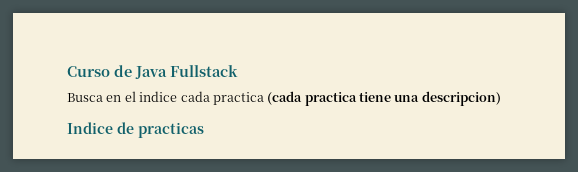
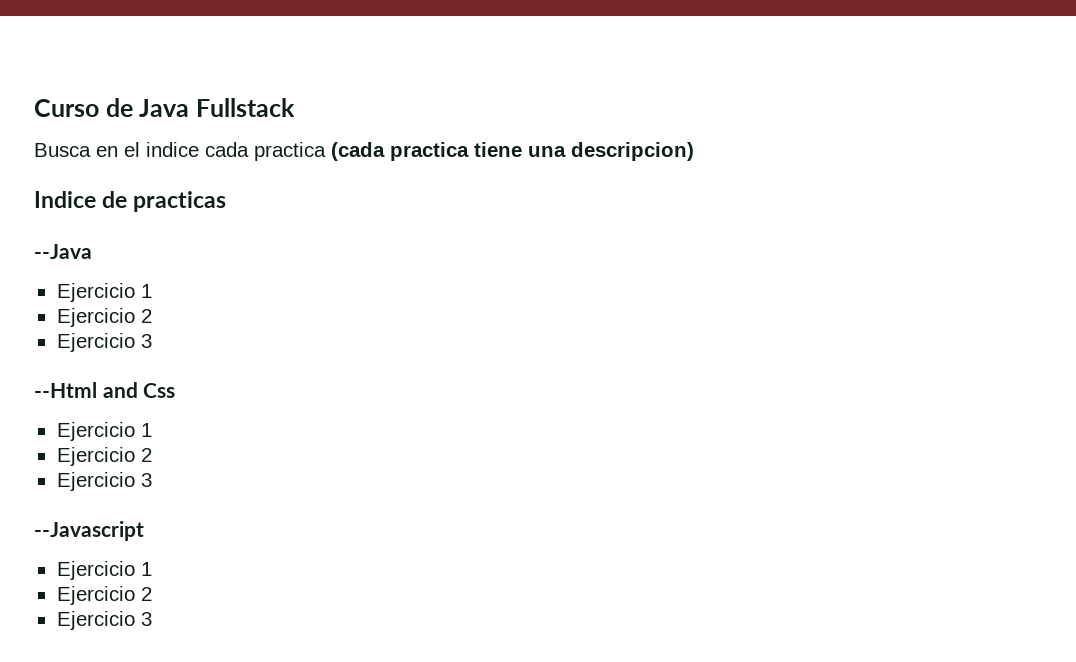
(204, 130) none -> [34,244,92,259] [56,283,152,302] [56,308,152,327] [56,333,152,352] [34,382,176,398] [56,422,152,441] [56,447,152,466] [56,472,152,491] [34,521,144,541] [56,561,152,580] [56,586,152,605] [56,611,152,630] // --Java // Ejercicio 1 // Ejercicio 2 // Ejercicio 3 // --Html and Css // Ejercicio 1 // Ejercicio 2 // Ejercicio 3 // --Javascript // Ejercicio 1 // Ejercicio 2 // Ejercicio 3

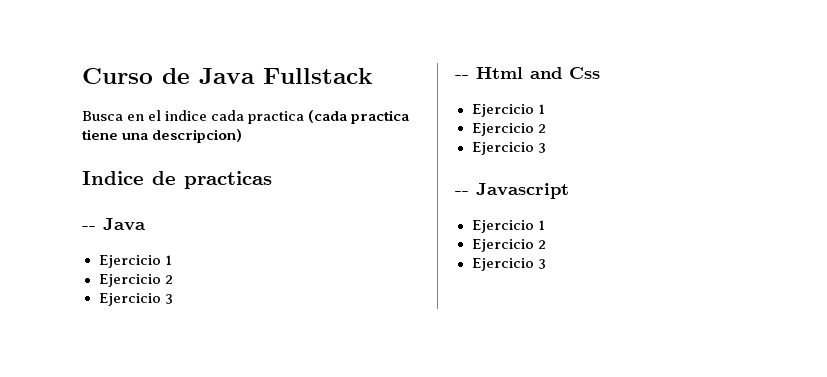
[34,244,92,259] [56,283,152,302] [56,308,152,327] [56,333,152,352] [34,382,97,398] --Java // Ejercicio 1 // Ejercicio 2 // Ejercicio 3 // --Html -> [82,218,146,231] [98,255,172,268] [98,274,173,287] [98,293,173,306] [455,67,523,79] -- Java // Ejercicio 1 // Ejercicio 2 // Ejercicio 3 // -- Html
[34,521,144,541] --Javascript -> [455,183,569,199] -- Javascript

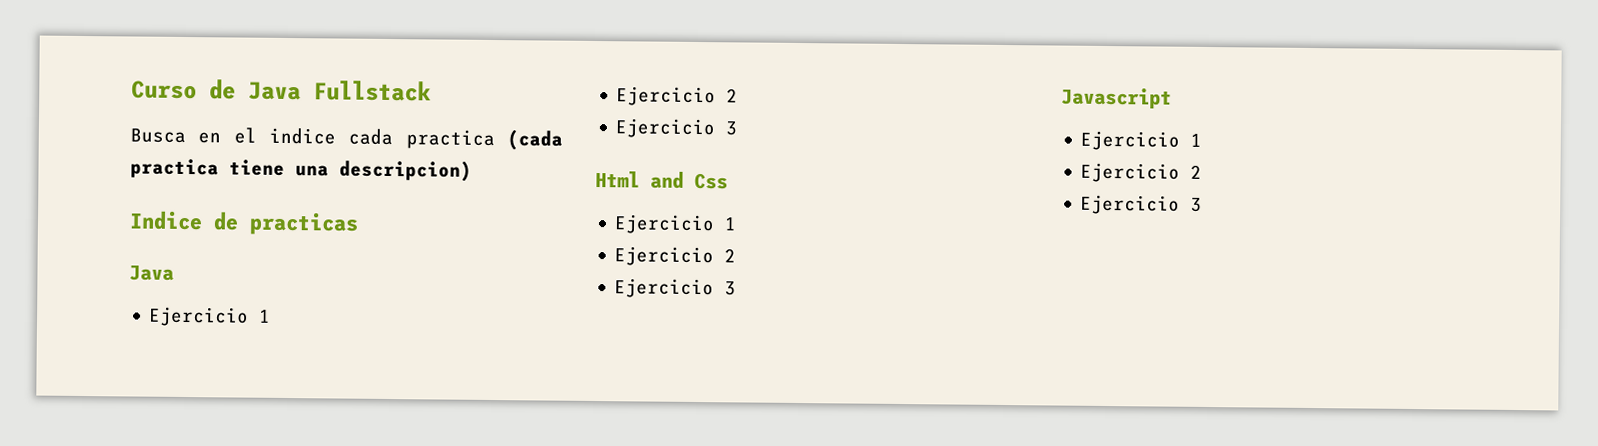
[82,226,96,230] -- -> (359, 223) none
[455,75,469,79] -- -> (738, 128) none
[455,191,469,195] -- -> (737, 288) none

